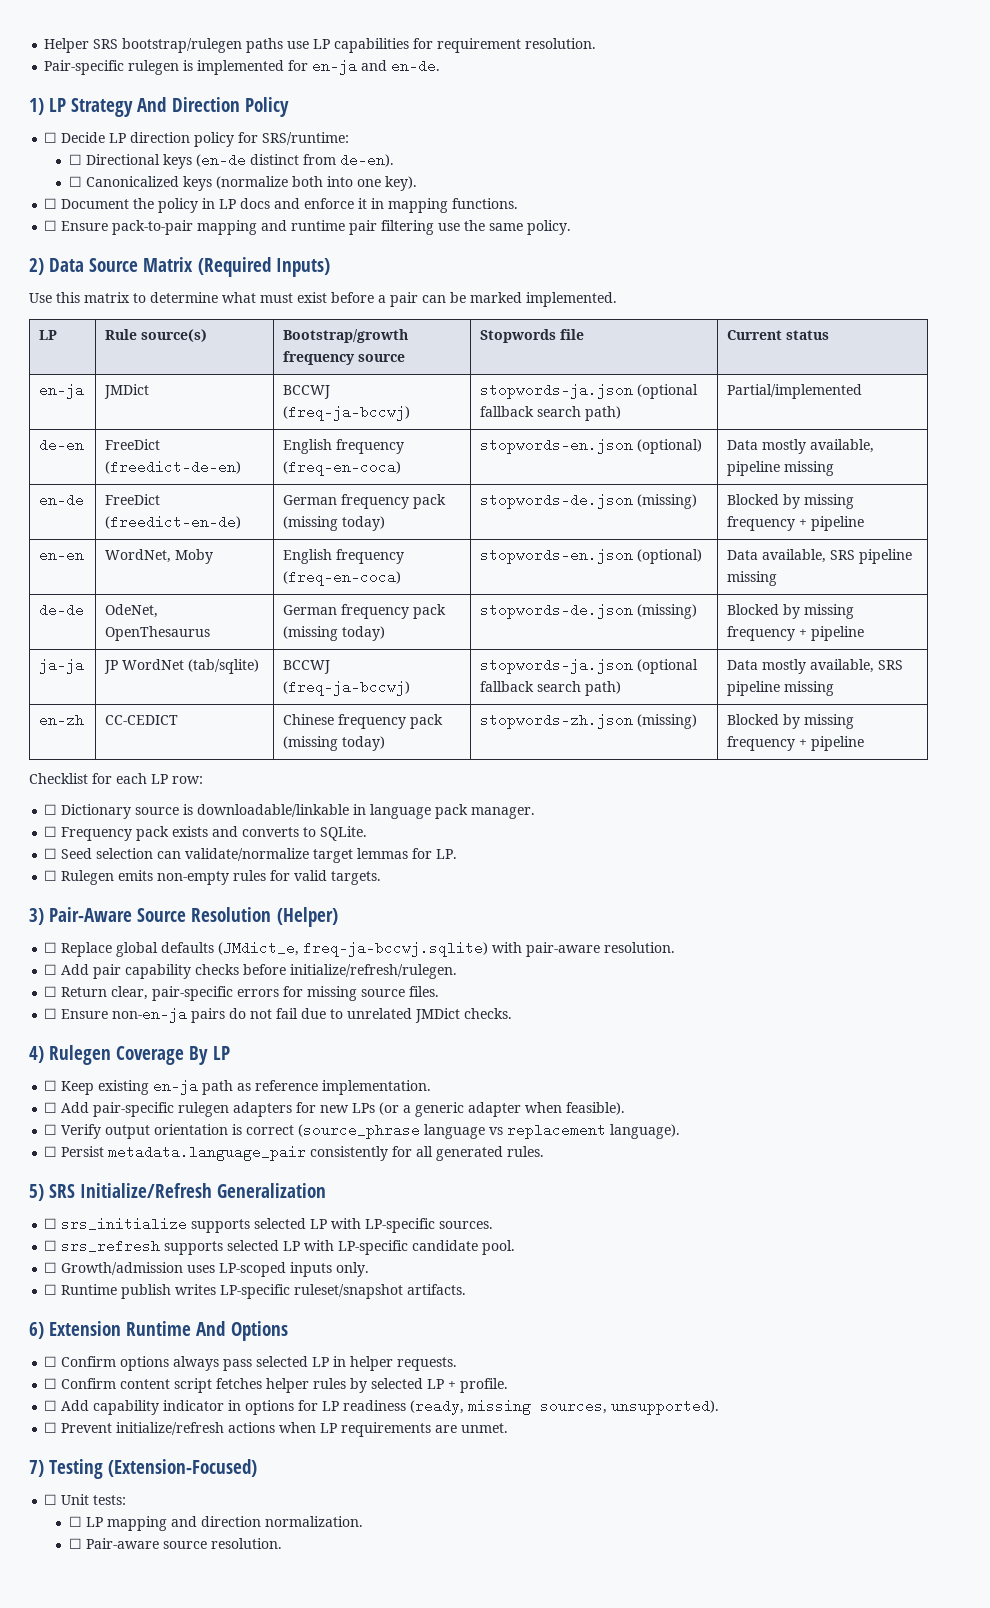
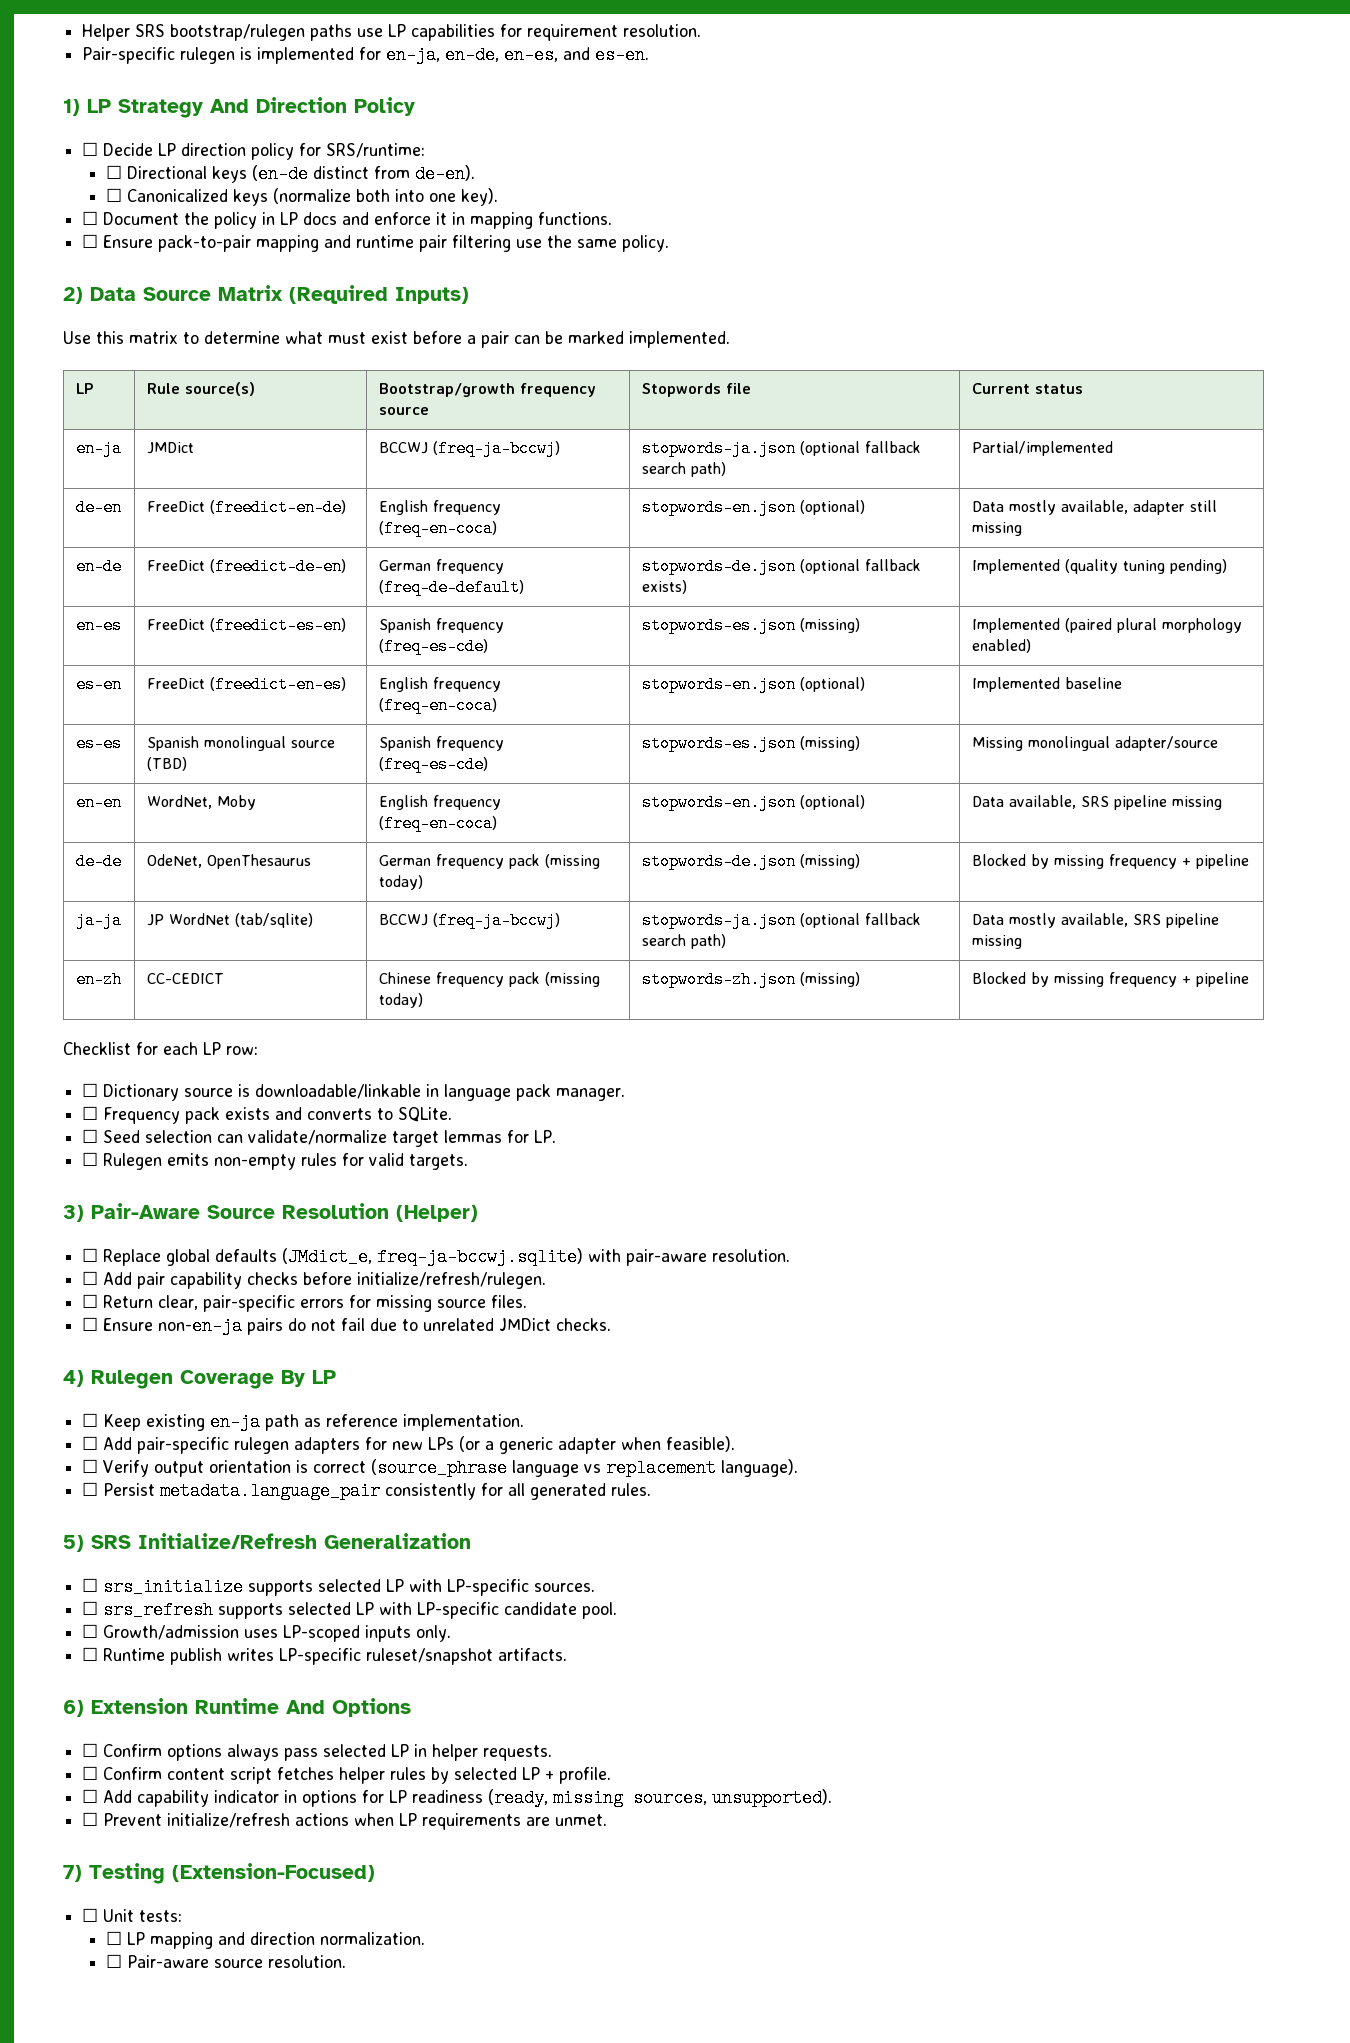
[312,59,441,75] en-ja and en-de. -> [386,46,650,64] en-ja, en-de, en-es, and es-en.
[105,460,242,474] (freedict-de-en) -> [209,499,346,516] (freedict-en-de)
[727,461,781,476] pipeline -> [1132,500,1217,515] adapter still
[105,515,242,529] [283,494,447,509] [283,516,386,531] [480,493,698,509] [727,494,855,509] [727,516,865,531] (freedict-en-de) | German frequency pack (missing today) | stopwords-de.json (missing) | Blocked by missing frequency + pipeline -> [209,558,346,575] [378,559,504,574] [378,579,524,596] [641,558,921,575] [641,580,687,594] [971,559,1227,574] [75,617,122,634] [146,617,346,634] [378,618,504,633] [378,638,488,655] [641,617,860,634] [971,618,1242,633] [971,639,1031,653] [75,676,122,693] [146,676,346,693] [378,677,501,692] [378,697,497,714] [641,676,865,693] [971,677,1122,692] [75,735,122,752] [146,736,335,751] [146,757,187,771] [378,736,504,751] [378,756,488,773] [641,735,860,752] [971,736,1218,751] (freedict-de-en) | German frequency (freq-de-default) | stopwords-de.json (optional fallback exists) | Implemented (quality tuning pending) // en-es | FreeDict (freedict-es-en) | Spanish frequency (freq-es-cde) | stopwords-es.json (missing) | Implemented (paired plural morphology enabled) // es-en | FreeDict (freedict-en-es) | English frequency (freq-en-coca) | stopwords-en.json (optional) | Implemented baseline // es-es | Spanish monolingual source (TBD) | Spanish frequency (freq-es-cde) | stopwords-es.json (missing) | Missing monolingual adapter/source

